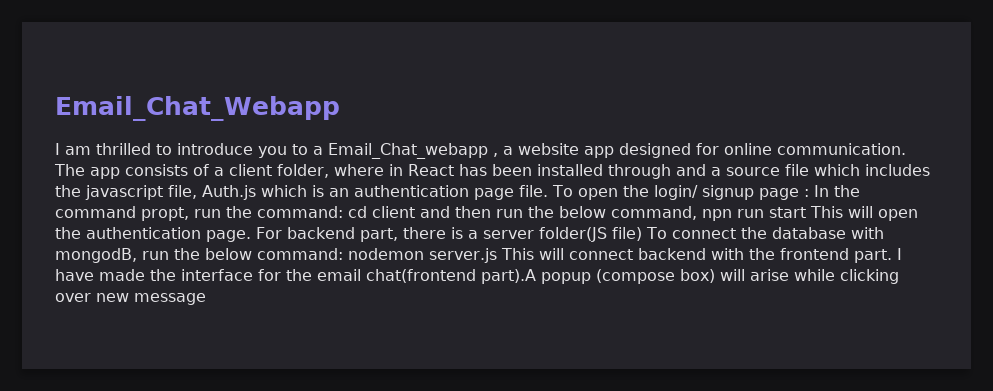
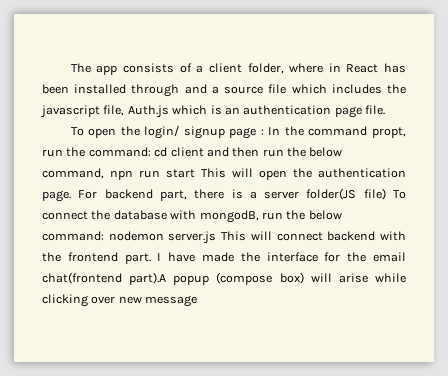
[55,96,340,121] [55,143,906,159] Email_Chat_Webapp // I am thrilled to introduce you to a Email_Chat_webapp , a website app designed for online communication. -> (70, 68) none
(548, 191) none -> (385, 110) //

